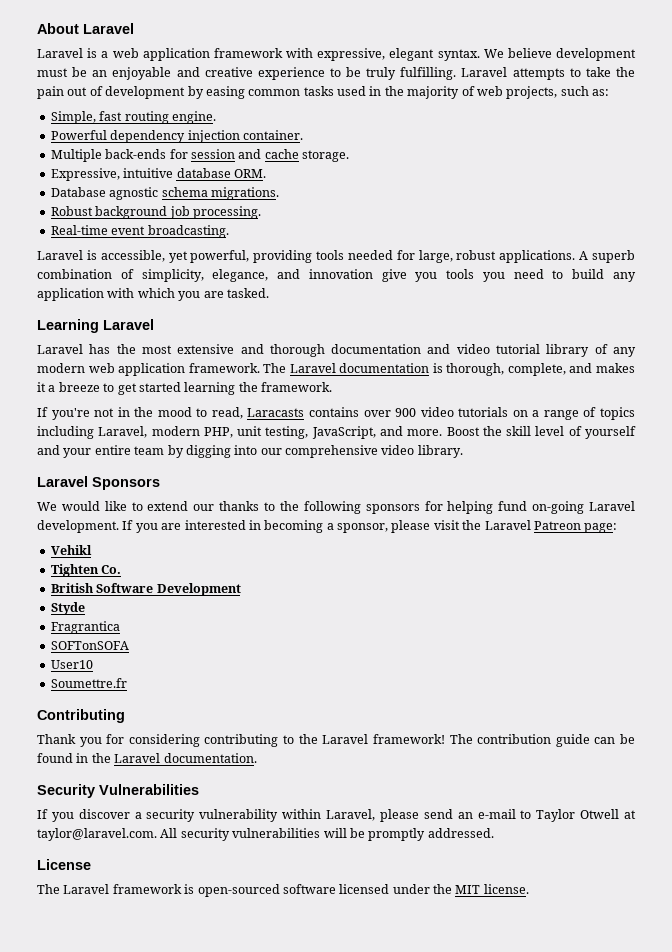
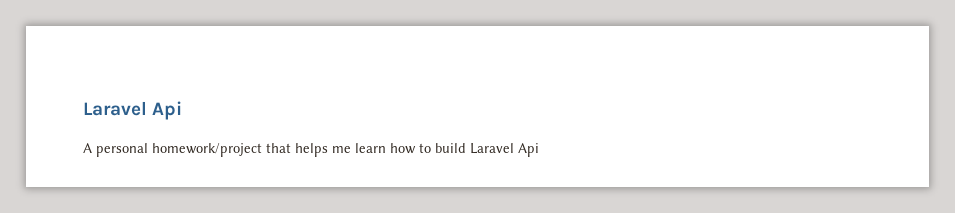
[37,23,134,34] [37,48,637,61] [37,67,635,80] [37,86,609,99] [50,111,216,124] [50,130,303,143] [50,149,349,162] [50,168,266,181] [50,187,279,200] [50,206,261,219] [50,225,229,238] [37,250,635,263] [37,269,636,282] [37,288,269,301] [37,319,154,333] [37,344,636,357] [37,363,635,376] [37,382,332,395] [37,407,635,420] [37,426,636,439] [37,445,463,458] [37,476,160,490] [37,501,636,514] [37,520,618,533] [50,545,92,555] [50,564,122,577] [50,583,241,596] [50,602,85,615] [50,621,120,634] [50,641,129,650] [50,660,93,669] [50,678,127,688] [37,709,125,723] [37,734,636,747] [37,753,257,763] [37,784,199,798] [37,809,637,822] [37,828,494,841] [37,859,91,870] [37,884,529,897] About Laravel // Laravel is a web application framework with expressive, elegant syntax. We believe development must be an enjoyable and creative experience to be truly fulfilling. Laravel attempts to take the pain out of development by easing common tasks used in the majority of web projects, such as: // Simple, fast routing engine. // Powerful dependency injection container. // Multiple back-ends for session and cache storage. // Expressive, intuitive database ORM. // Database agnostic schema migrations. // Robust background job processing. // Real-time event broadcasting. // Laravel is accessible, yet powerful, providing tools needed for large, robust applications. A superb combination of simplicity, elegance, and innovation give you tools you need to build any application with which you are tasked. // Learning Laravel // Laravel has the most extensive and thorough documentation and video tutorial library of any modern web application framework. The Laravel documentation is thorough, complete, and makes it a breeze to get started learning the framework. // If you're not in the mood to read, Laracasts contains over 900 video tutorials on a range of topics including Laravel, modern PHP, unit testing, JavaScript, and more. Boost the skill level of yourself and your entire team by digging into our comprehensive video library. // Laravel Sponsors // We would like to extend our thanks to the following sponsors for helping fund on-going Laravel development. If you are interested in becoming a sponsor, please visit the Laravel Patreon page: // Vehikl // Tighten Co. // British Software Development // Styde // Fragrantica // SOFTonSOFA // User10 // Soumettre.fr // Contributing // Thank you for considering contributing to the Laravel framework! The contribution guide can be found in the Laravel documentation. // Security Vulnerabilities // If you discover a security vulnerability within Laravel, please send an e-mail to Taylor Otwell at taylor@laravel.com. All security vulnerabilities will be promptly addressed. // License // The Laravel framework is open-sourced software licensed under the MIT license. -> [83,101,183,120] [83,143,539,157] Laravel Api // A personal homework/project that helps me learn how to build Laravel Api

